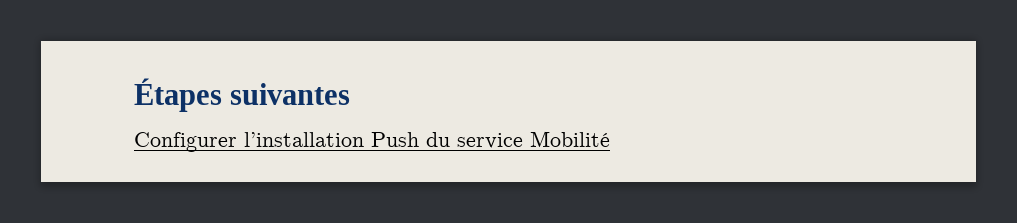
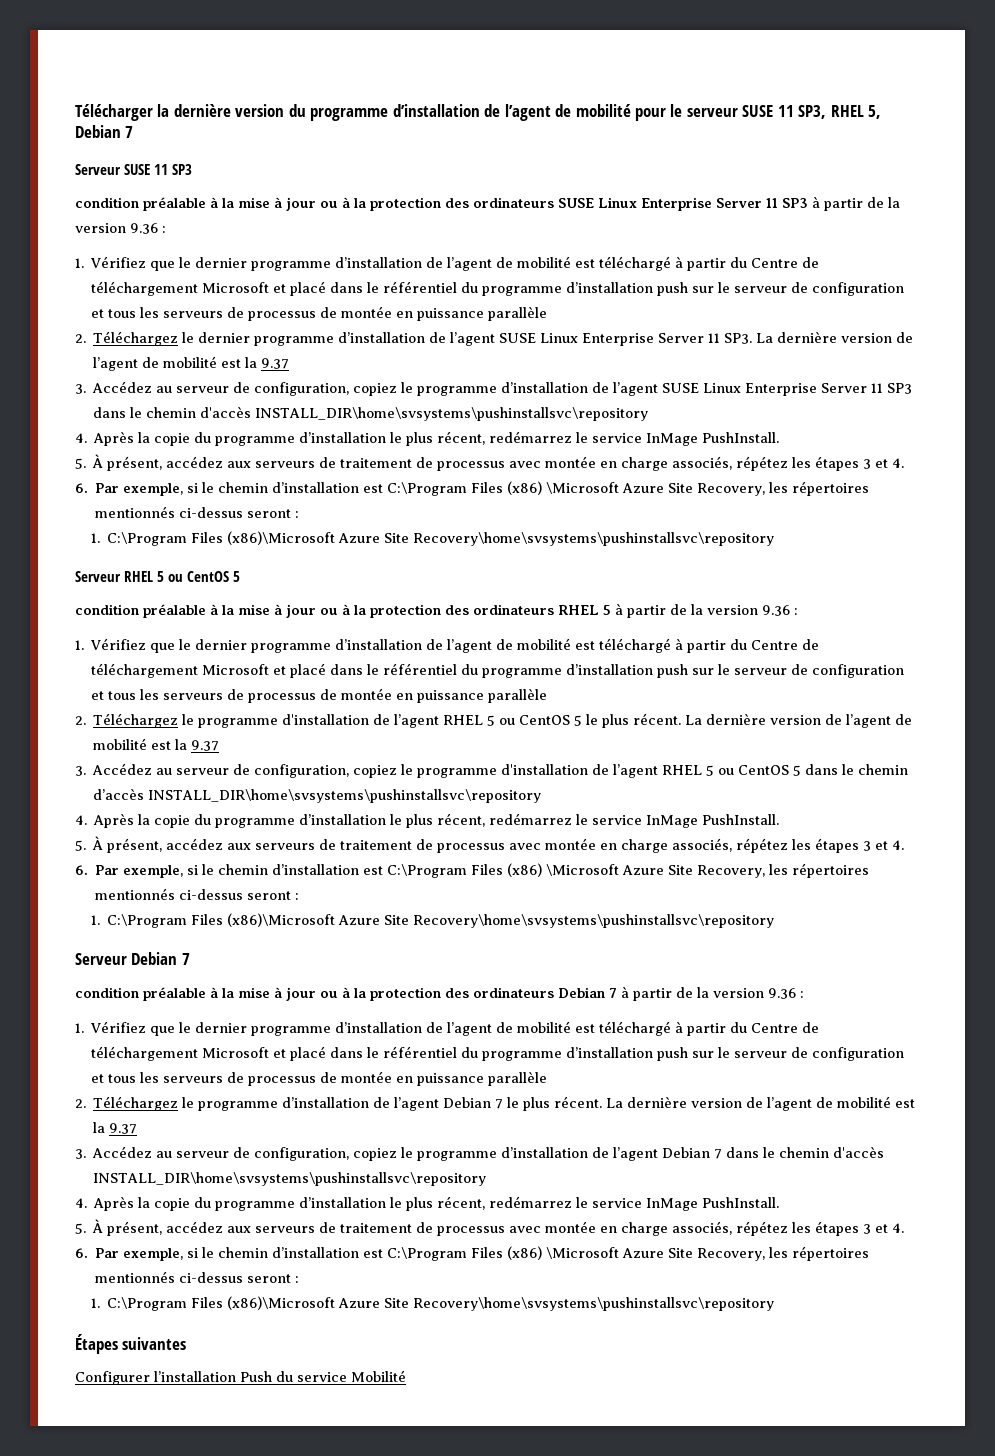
(134, 95) none -> [75,104,882,121] [75,125,134,138] [75,164,193,175] [75,196,900,211] [75,223,166,234] [75,256,820,271] [91,281,905,296] [91,306,548,321] [75,331,914,346] [93,356,290,371] [75,381,913,396] [93,406,649,421] [75,431,780,446] [75,454,905,471] [75,481,870,496] [95,506,300,518] [90,531,775,546] [75,571,241,582] [75,603,798,618] [75,638,820,653] [91,663,905,678] [91,688,548,703] [75,713,913,728] [93,738,220,751] [75,763,909,778] [93,788,542,803] [75,813,780,828] [75,836,905,853] [75,863,870,878] [95,888,300,900] [90,913,775,928] [75,952,190,965] [75,986,804,1001] [75,1021,820,1036] [91,1046,905,1061] [91,1071,548,1086] [75,1096,916,1111] [93,1122,138,1134] [75,1146,885,1161] [93,1172,487,1186] [75,1196,780,1211] [75,1219,905,1236] [75,1246,870,1261] [95,1271,300,1283] [90,1296,775,1311] Télécharger la dernière version du programme d’installation de l’agent de mobilité pour le serveur SUSE 11 SP3, RHEL 5, Debian 7 // Serveur SUSE 11 SP3 // condition préalable à la mise à jour ou à la protection des ordinateurs SUSE Linux Enterprise Server 11 SP3 à partir de la version 9.36 : // 1. Vérifiez que le dernier programme d’installation de l’agent de mobilité est téléchargé à partir du Centre de téléchargement Microsoft et placé dans le référentiel du programme d’installation push sur le serveur de configuration et tous les serveurs de processus de montée en puissance parallèle // 2. Téléchargez le dernier programme d’installation de l’agent SUSE Linux Enterprise Server 11 SP3. La dernière version de l’agent de mobilité est la 9.37 // 3. Accédez au serveur de configuration, copiez le programme d’installation de l’agent SUSE Linux Enterprise Server 11 SP3 dans le chemin d'accès INSTALL_DIR\home\svsystems\pushinstallsvc\repository // 4. Après la copie du programme d’installation le plus récent, redémarrez le service InMage PushInstall. // 5. À présent, accédez aux serveurs de traitement de processus avec montée en charge associés, répétez les étapes 3 et 4. // 6. Par exemple, si le chemin d’installation est C:\Program Files (x86) \Microsoft Azure Site Recovery, les répertoires mentionnés ci-dessus seront : // 1. C:\Program Files (x86)\Microsoft Azure Site Recovery\home\svsystems\pushinstallsvc\repository // Serveur RHEL 5 ou CentOS 5 // condition préalable à la mise à jour ou à la protection des ordinateurs RHEL 5 à partir de la version 9.36 : // 1. Vérifiez que le dernier programme d’installation de l’agent de mobilité est téléchargé à partir du Centre de téléchargement Microsoft et placé dans le référentiel du programme d’installation push sur le serveur de configuration et tous les serveurs de processus de montée en puissance parallèle // 2. Téléchargez le programme d'installation de l’agent RHEL 5 ou CentOS 5 le plus récent. La dernière version de l’agent de mobilité est la 9.37 // 3. Accédez au serveur de configuration, copiez le programme d'installation de l’agent RHEL 5 ou CentOS 5 dans le chemin d’accès INSTALL_DIR\home\svsystems\pushinstallsvc\repository // 4. Après la copie du programme d’installation le plus récent, redémarrez le service InMage PushInstall. // 5. À présent, accédez aux serveurs de traitement de processus avec montée en charge associés, répétez les étapes 3 et 4. // 6. Par exemple, si le chemin d’installation est C:\Program Files (x86) \Microsoft Azure Site Recovery, les répertoires mentionnés ci-dessus seront : // 1. C:\Program Files (x86)\Microsoft Azure Site Recovery\home\svsystems\pushinstallsvc\repository // Serveur Debian 7 // condition préalable à la mise à jour ou à la protection des ordinateurs Debian 7 à partir de la version 9.36 : // 1. Vérifiez que le dernier programme d’installation de l’agent de mobilité est téléchargé à partir du Centre de téléchargement Microsoft et placé dans le référentiel du programme d’installation push sur le serveur de configuration et tous les serveurs de processus de montée en puissance parallèle // 2. Téléchargez le programme d’installation de l’agent Debian 7 le plus récent. La dernière version de l’agent de mobilité est la 9.37 // 3. Accédez au serveur de configuration, copiez le programme d’installation de l’agent Debian 7 dans le chemin d'accès INSTALL_DIR\home\svsystems\pushinstallsvc\repository // 4. Après la copie du programme d’installation le plus récent, redémarrez le service InMage PushInstall. // 5. À présent, accédez aux serveurs de traitement de processus avec montée en charge associés, répétez les étapes 3 et 4. // 6. Par exemple, si le chemin d’installation est C:\Program Files (x86) \Microsoft Azure Site Recovery, les répertoires mentionnés ci-dessus seront : // 1. C:\Program Files (x86)\Microsoft Azure Site Recovery\home\svsystems\pushinstallsvc\repository //

